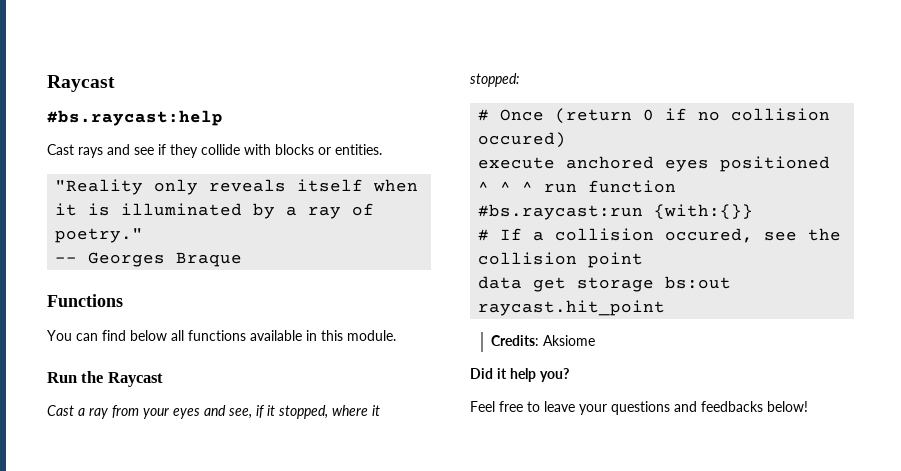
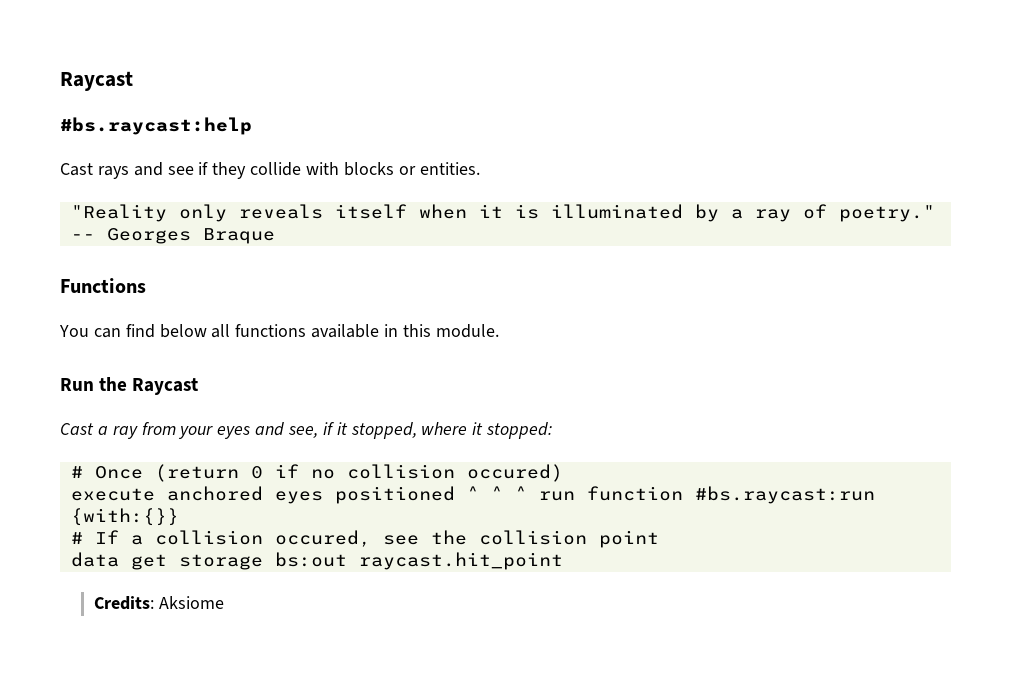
[470,368,569,382] [470,401,808,415] // Did it help you? // Feel free to leave your questions and feedbacks below! -> (224, 602) none

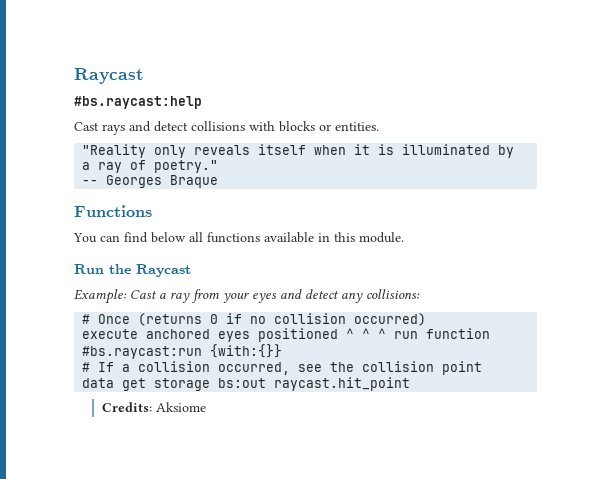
[167,162,302,179] see if they collide -> [154,121,245,132] detect collisions
(199, 386) none -> [74,289,127,304] Example:
[288,422,553,439] see, if it stopped, where it stopped: -> [305,289,420,303] detect any collisions:
[154,464,239,482] (return -> [138,313,203,326] (returns
[466,464,563,482] occured) -> [354,313,427,326] occurred)
[274,530,371,547] occured, -> [218,362,291,375] occurred,

